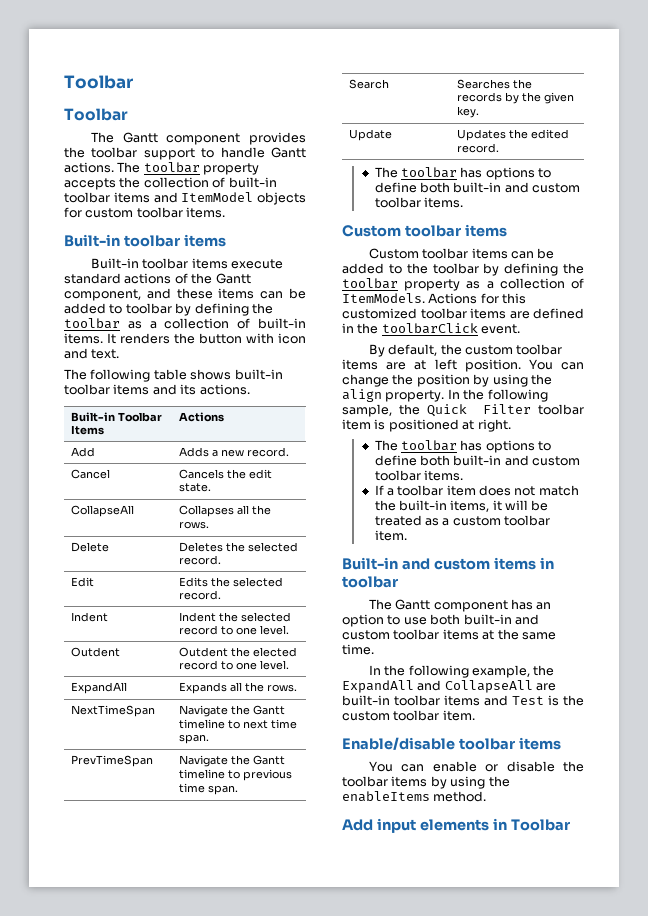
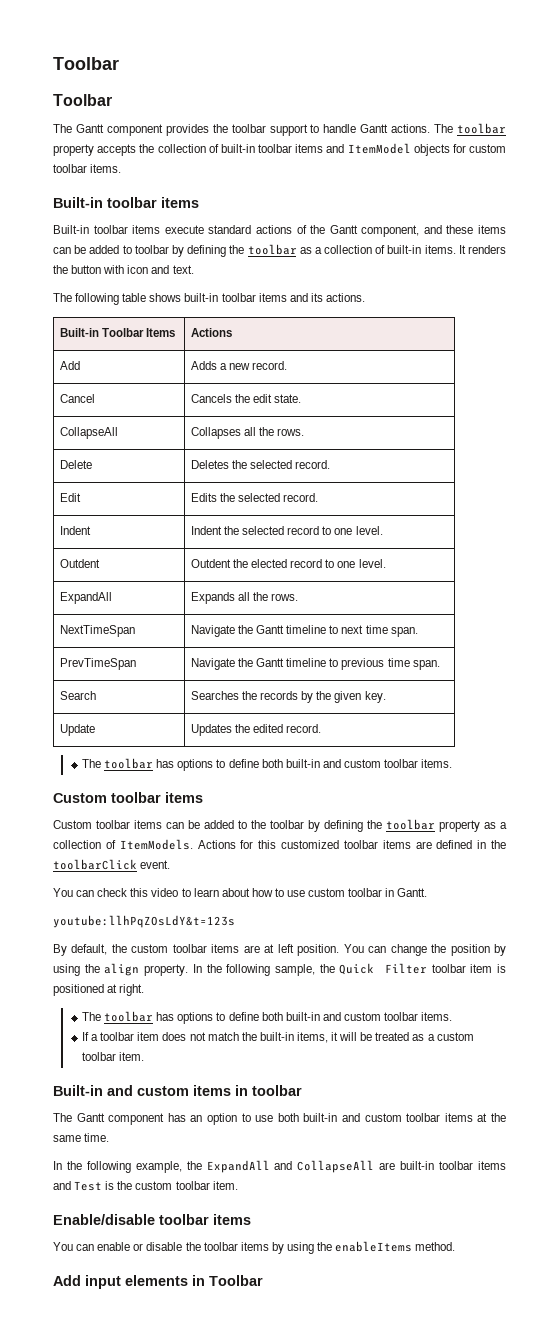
(521, 329) none -> [53,888,428,897] [53,915,235,928] // You can check this video to learn about how to use custom toolbar in Gantt. // youtube:llhPqZOsLdY&t=123s

